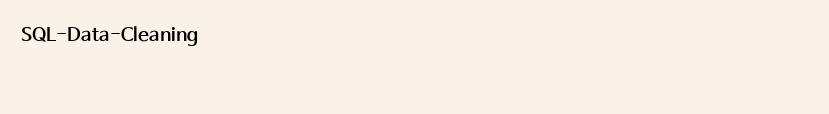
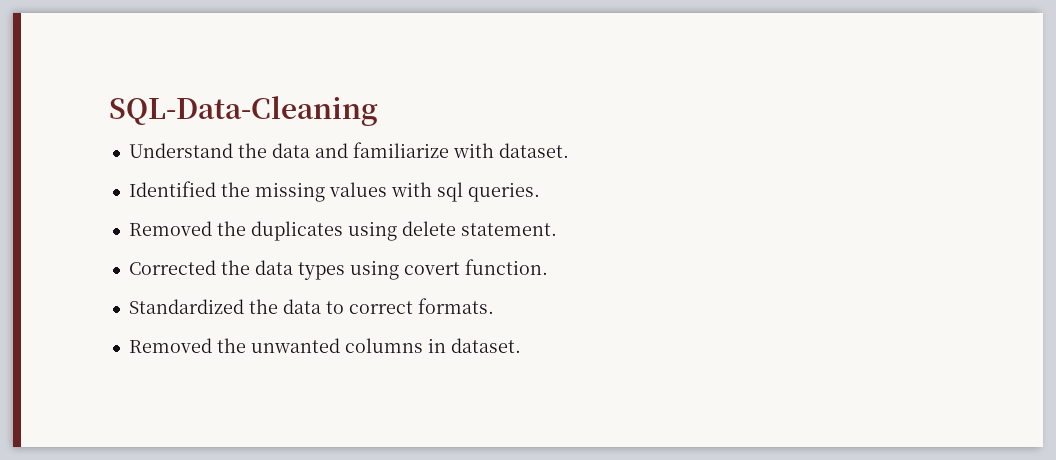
(198, 36) none -> [128,142,569,158] [128,181,540,202] [128,221,557,241] [128,259,548,280] [128,298,494,314] [128,338,521,353] // Understand the data and familiarize with dataset. // Identified the missing values with sql queries. // Removed the duplicates using delete statement. // Corrected the data types using covert function. // Standardized the data to correct formats. // Removed the unwanted columns in dataset.

